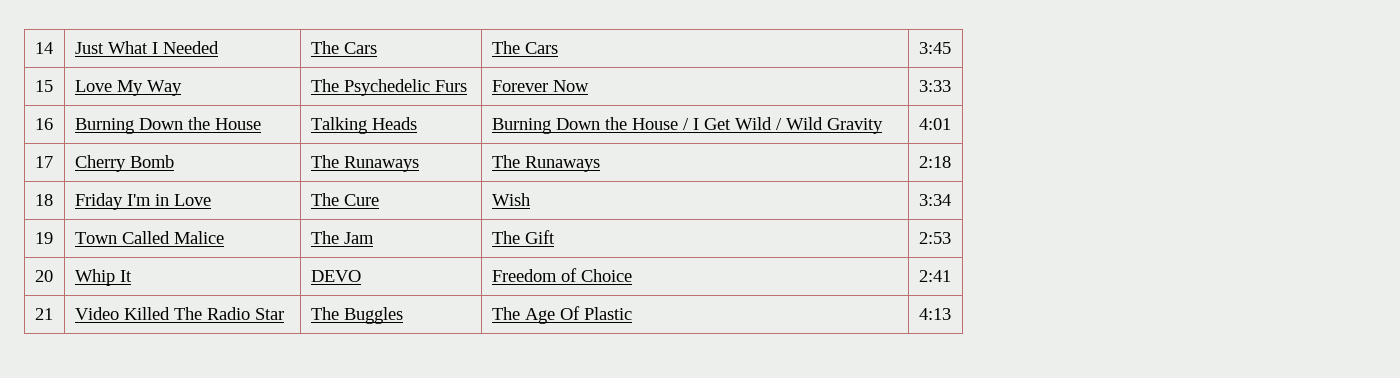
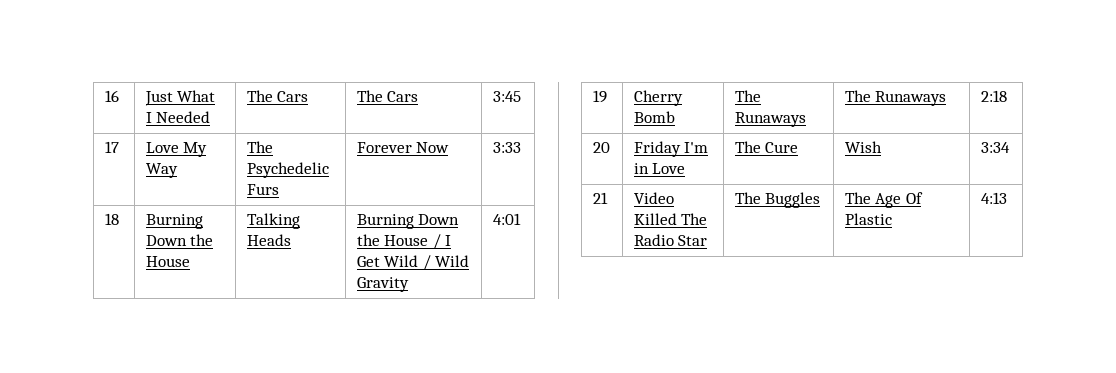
[34,42,53,54] 14 -> [104,90,119,102] 16
[34,80,53,92] 15 -> [104,141,119,153] 17
[34,118,53,130] 16 -> [104,213,119,225] 18
[34,156,53,168] 17 -> [592,90,607,103] 19
[34,194,53,206] 18 -> [592,142,610,153] 20
[34,232,53,244] [74,231,224,244] [310,231,374,244] [491,230,555,244] [918,232,951,244] [34,270,53,282] [74,269,132,286] [310,270,361,282] [491,268,632,282] [918,270,951,282] // 19 | Town Called Malice | The Jam | The Gift | 2:53 // 20 | Whip It | DEVO | Freedom of Choice | 2:41 -> (1010, 147) none

